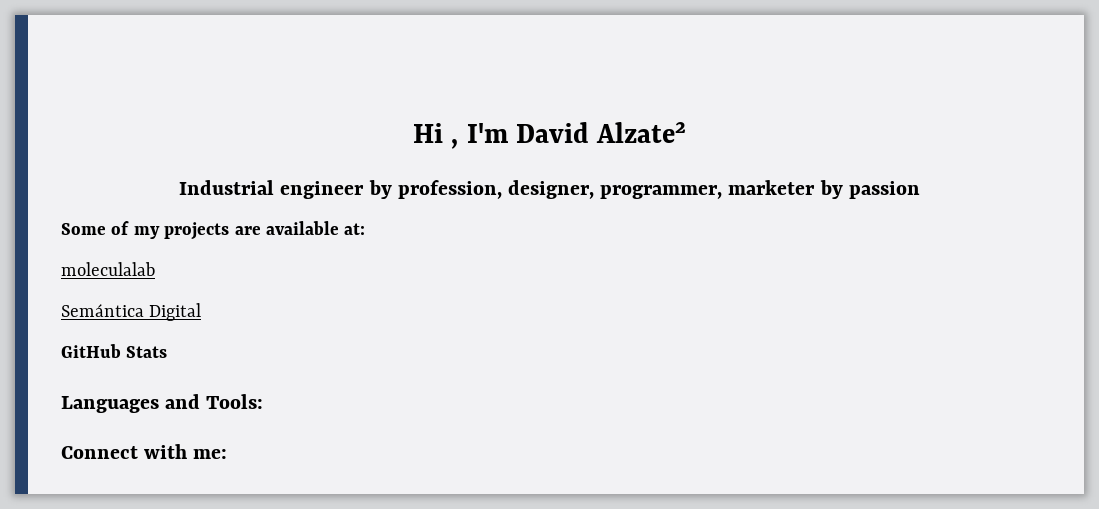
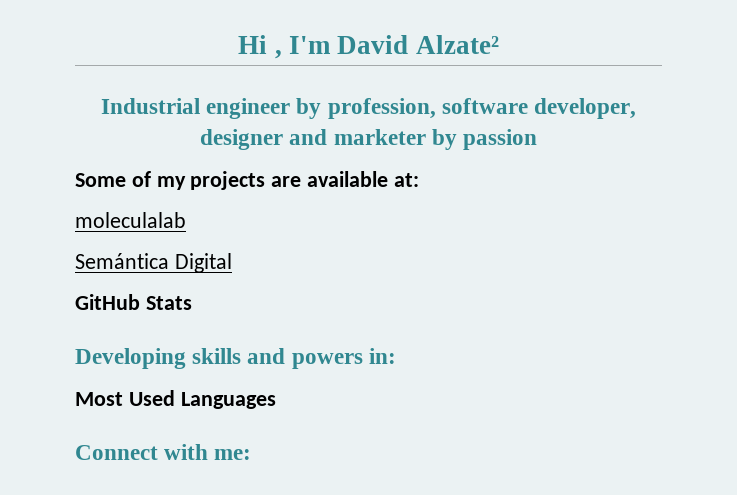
[507,180,723,199] designer, programmer, -> [441,98,637,119] [200,129,328,150] software developer, designer and
(168, 352) none -> [75,348,396,369] [75,390,175,406] Developing skills and powers in: // Most Used
[165,394,264,409] and Tools: -> (276, 400) none

